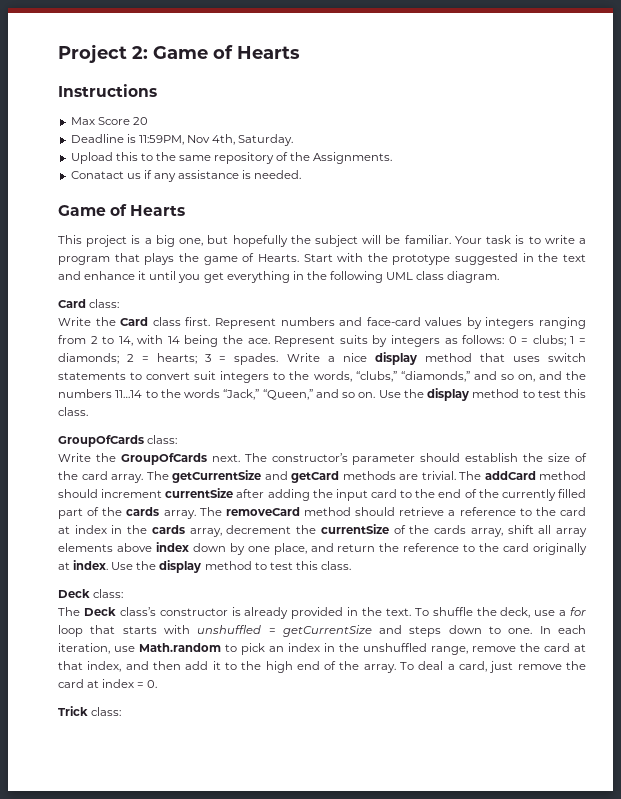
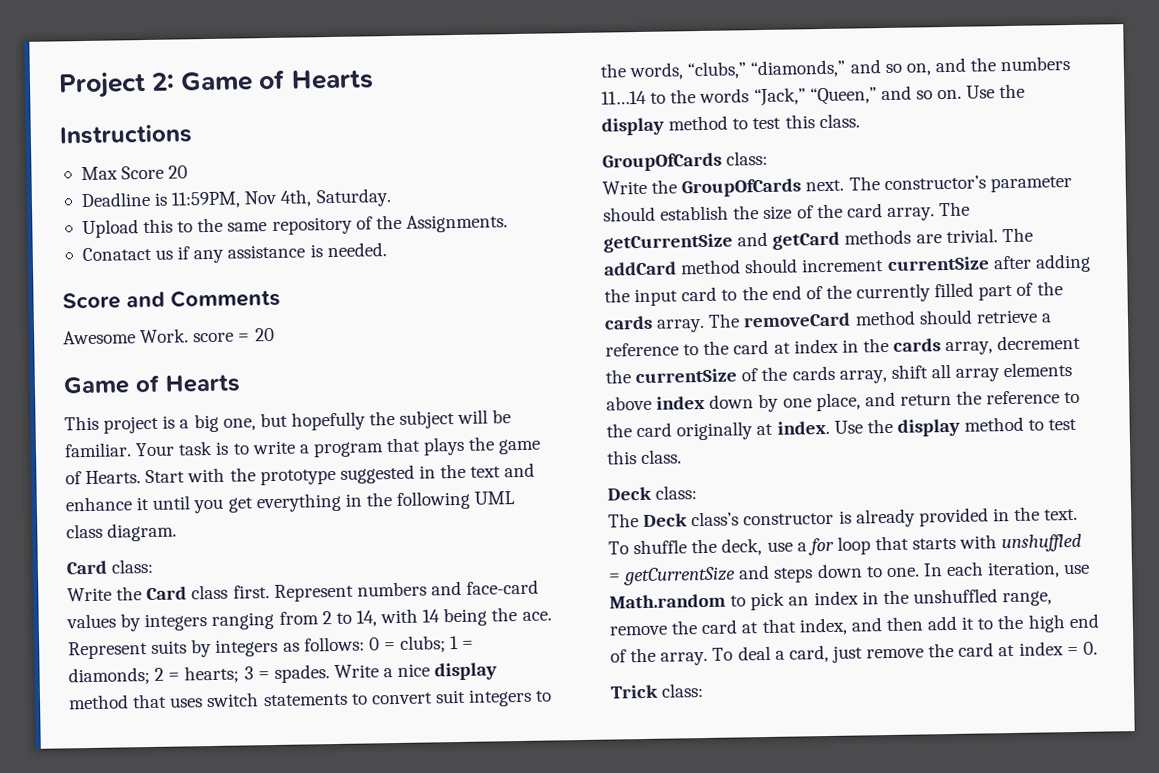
(302, 174) none -> [62,288,280,310] [63,327,275,345] // Score and Comments // Awesome Work. score = 20

